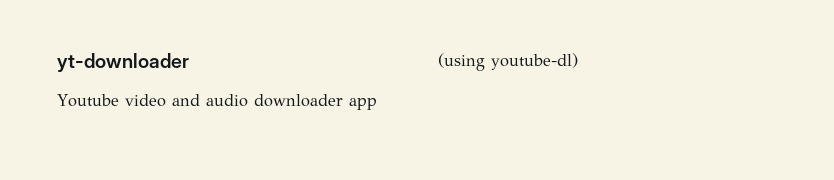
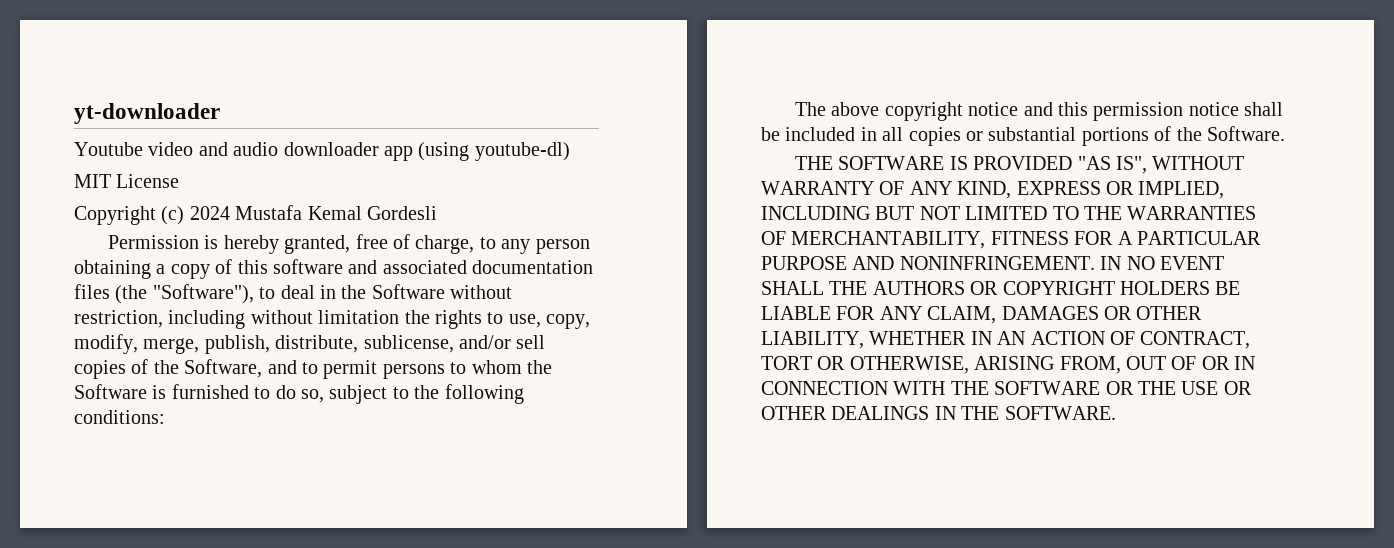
(578, 61) none -> [74,174,180,188] [74,205,437,225] [108,234,590,254] [74,259,594,279] [74,284,513,304] [74,310,591,329] [74,334,546,354] [74,359,552,379] [74,384,524,404] [74,410,165,424] [795,102,1284,121] [761,126,1285,146] [795,156,1245,174] [761,181,1225,199] [761,206,1257,220] [761,231,1261,249] [761,256,1224,270] [761,281,1241,295] [761,306,1203,324] [761,331,1251,349] [761,356,1256,374] [761,381,1252,395] [761,406,1116,420] // MIT License // Copyright (c) 2024 Mustafa Kemal Gordesli // Permission is hereby granted, free of charge, to any person obtaining a copy of this software and associated documentation files (the "Software"), to deal in the Software without restriction, including without limitation the rights to use, copy, modify, merge, publish, distribute, sublicense, and/or sell copies of the Software, and to permit persons to whom the Software is furnished to do so, subject to the following conditions: // The above copyright notice and this permission notice shall be included in all copies or substantial portions of the Software. // THE SOFTWARE IS PROVIDED "AS IS", WITHOUT WARRANTY OF ANY KIND, EXPRESS OR IMPLIED, INCLUDING BUT NOT LIMITED TO THE WARRANTIES OF MERCHANTABILITY, FITNESS FOR A PARTICULAR PURPOSE AND NONINFRINGEMENT. IN NO EVENT SHALL THE AUTHORS OR COPYRIGHT HOLDERS BE LIABLE FOR ANY CLAIM, DAMAGES OR OTHER LIABILITY, WHETHER IN AN ACTION OF CONTRACT, TORT OR OTHERWISE, ARISING FROM, OUT OF OR IN CONNECTION WITH THE SOFTWARE OR THE USE OR OTHER DEALINGS IN THE SOFTWARE.

